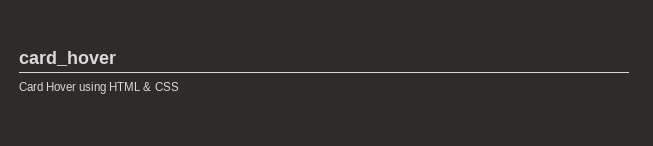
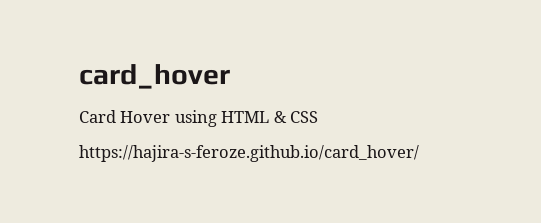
(179, 86) none -> [79,145,419,162] // https://hajira-s-feroze.github.io/card_hover/

